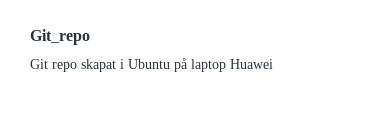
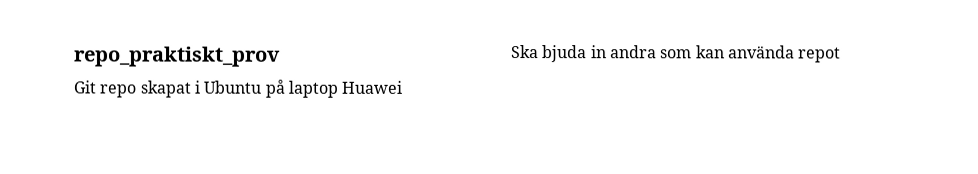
[30,29,90,45] Git_repo -> [74,46,281,67] repo_praktiskt_prov
(273, 64) none -> [511,45,842,63] // Ska bjuda in andra som kan använda repot

